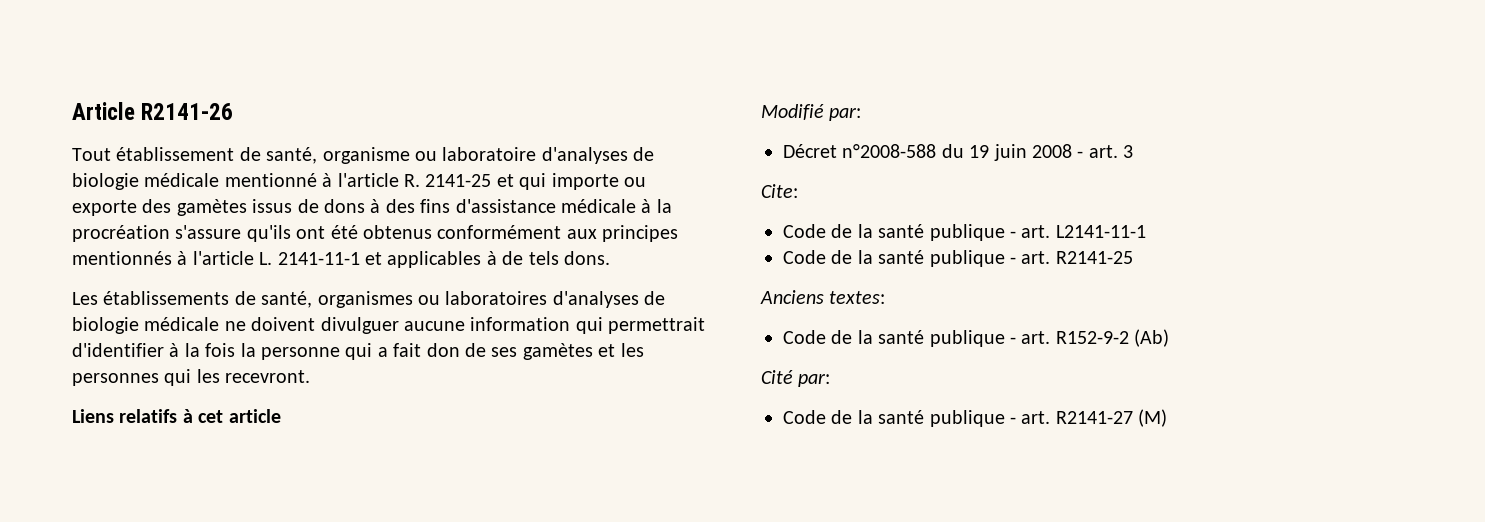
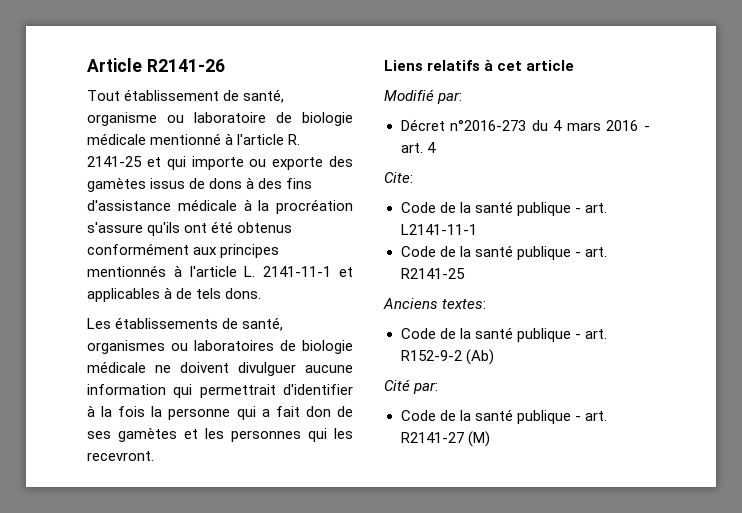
[541,147,628,164] d'analyses -> (266, 117) none
[552,291,639,308] d'analyses -> (274, 345) none
[842,144,1134,161] n°2008-588 du 19 juin 2008 - art. 3 -> [450,120,650,131] [400,142,436,153] n°2016-273 du 4 mars 2016 - art. 4

